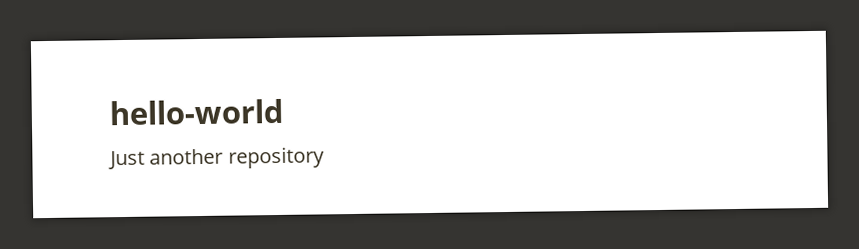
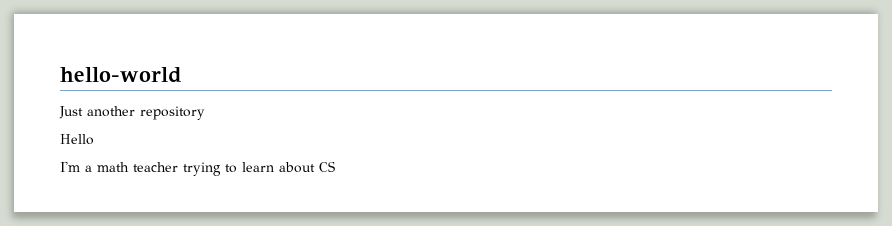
(325, 157) none -> [60,134,94,145] [60,161,335,176] // Hello // I'm a math teacher trying to learn about CS

